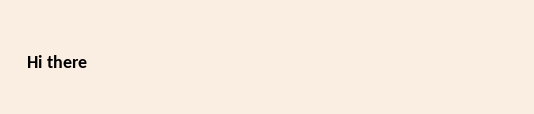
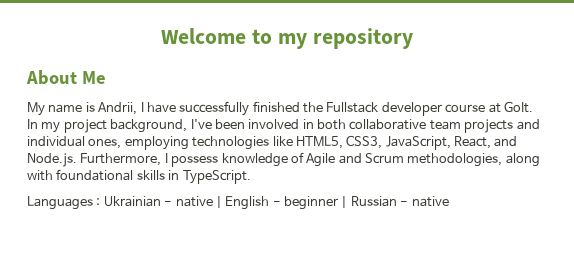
[27,55,87,68] Hi there -> [161,28,413,49] [26,70,106,85] [27,101,533,116] [27,119,540,133] [27,135,518,150] [27,152,540,167] [27,169,252,184] [27,196,449,210] Welcome to my repository // About Me // My name is Andrii, I have successfully finished the Fullstack developer course at GoIt. In my project background, I've been involved in both collaborative team projects and individual ones, employing technologies like HTML5, CSS3, JavaScript, React, and Node.js. Furthermore, I possess knowledge of Agile and Scrum methodologies, along with foundational skills in TypeScript. // Languages : Ukrainian - native | English - beginner | Russian - native

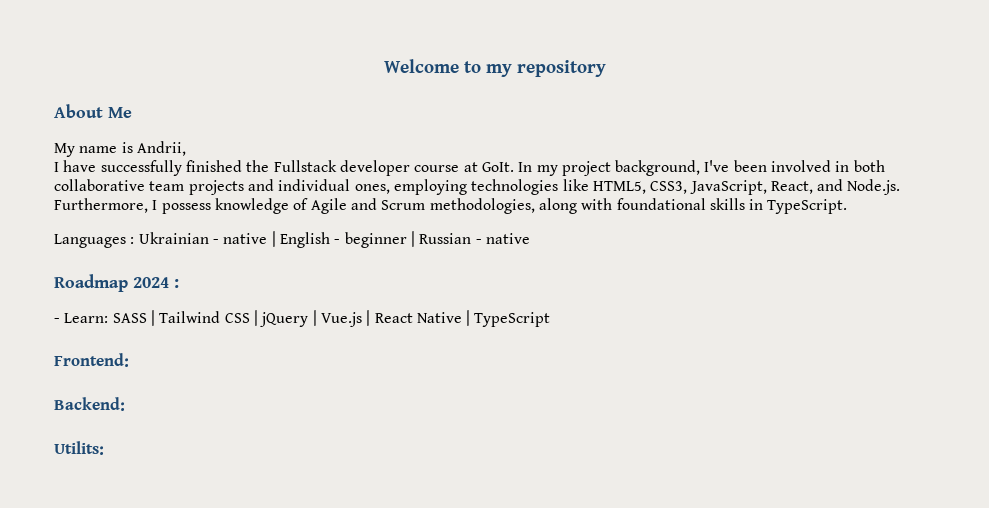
(138, 108) none -> (186, 148) //
(449, 201) none -> [54,274,179,292] [54,310,551,327] [54,353,129,367] [54,397,125,411] [54,441,104,455] // Roadmap 2024 : // - Learn: SASS | Tailwind CSS | jQuery | Vue.js | React Native | TypeScript // Frontend: // Backend: // Utilits:

